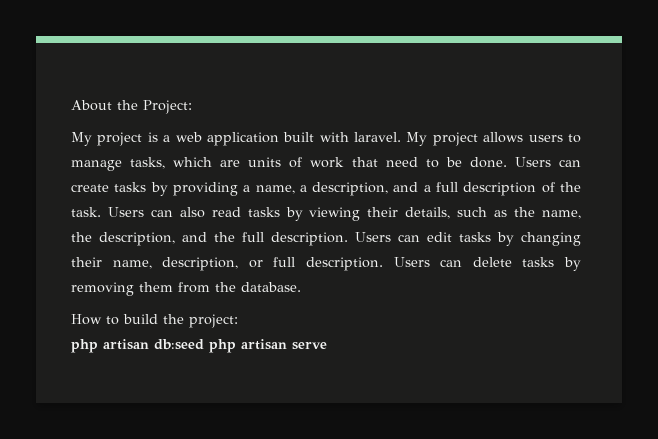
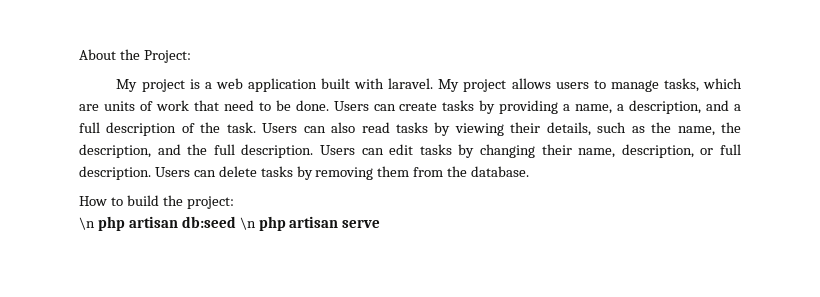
(238, 321) none -> [79,217,95,230] \n
(204, 344) none -> [239,217,256,230] \n

